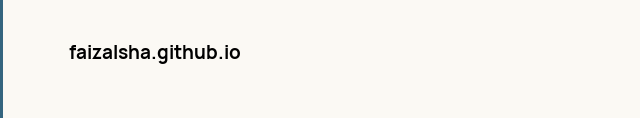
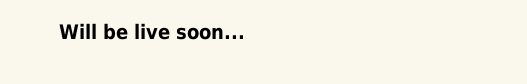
[69,45,241,64] faizalsha.github.io -> [59,23,245,40] Will be live soon...

